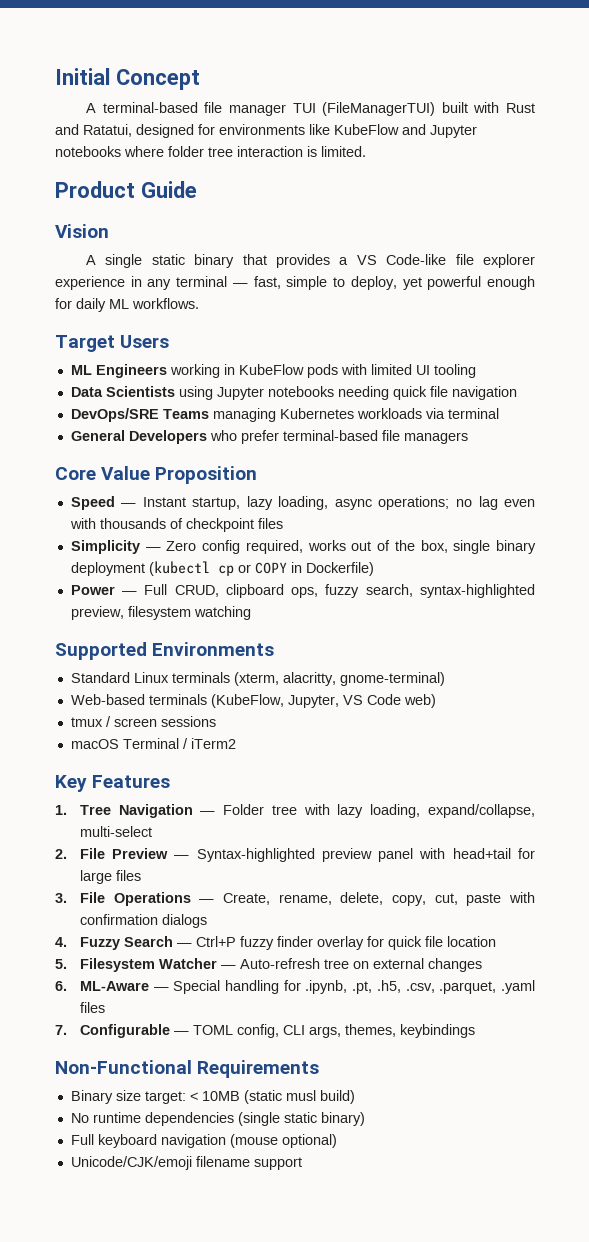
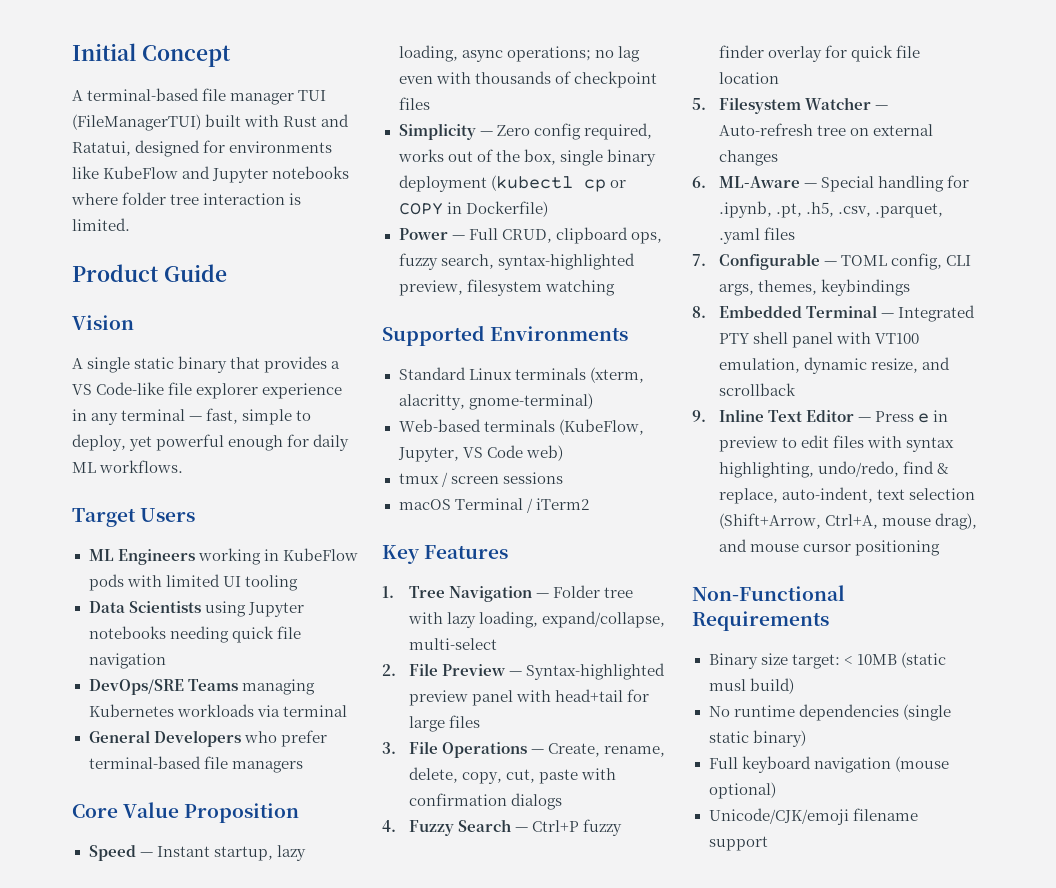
(475, 1031) none -> [692,305,976,322] [719,332,920,348] [719,357,951,374] [719,383,797,396] [692,409,949,423] [719,435,955,452] [719,461,950,478] [719,487,976,504] [719,513,978,530] [719,539,941,556] // 8. Embedded Terminal — Integrated PTY shell panel with VT100 emulation, dynamic resize, and scrollback // 9. Inline Text Editor — Press e in preview to edit files with syntax highlighting, undo/redo, find & replace, auto-indent, text selection (Shift+Arrow, Ctrl+A, mouse drag), and mouse cursor positioning

